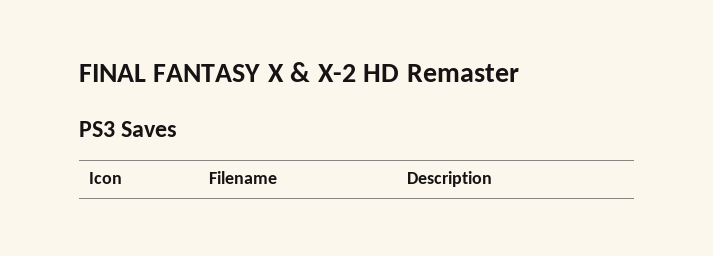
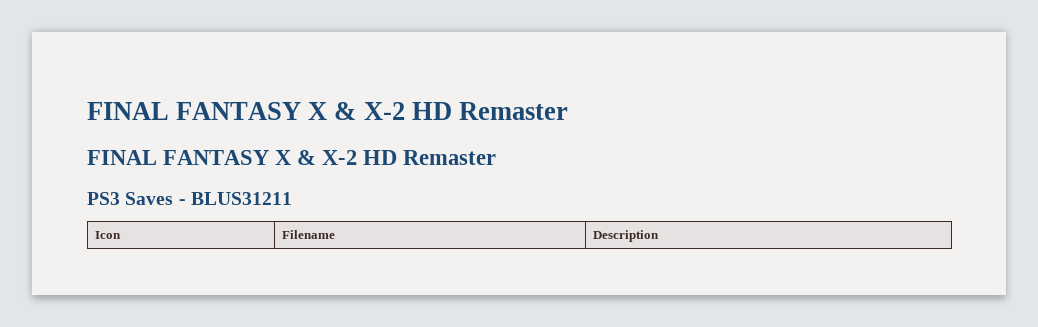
[79,62,519,82] FINAL FANTASY X & X-2 HD Remaster -> [87,102,568,120] [87,150,497,165] FINAL FANTASY X & X-2 HD Remaster // FINAL FANTASY X & X-2 HD Remaster
(178, 129) none -> [178,192,292,205] - BLUS31211

